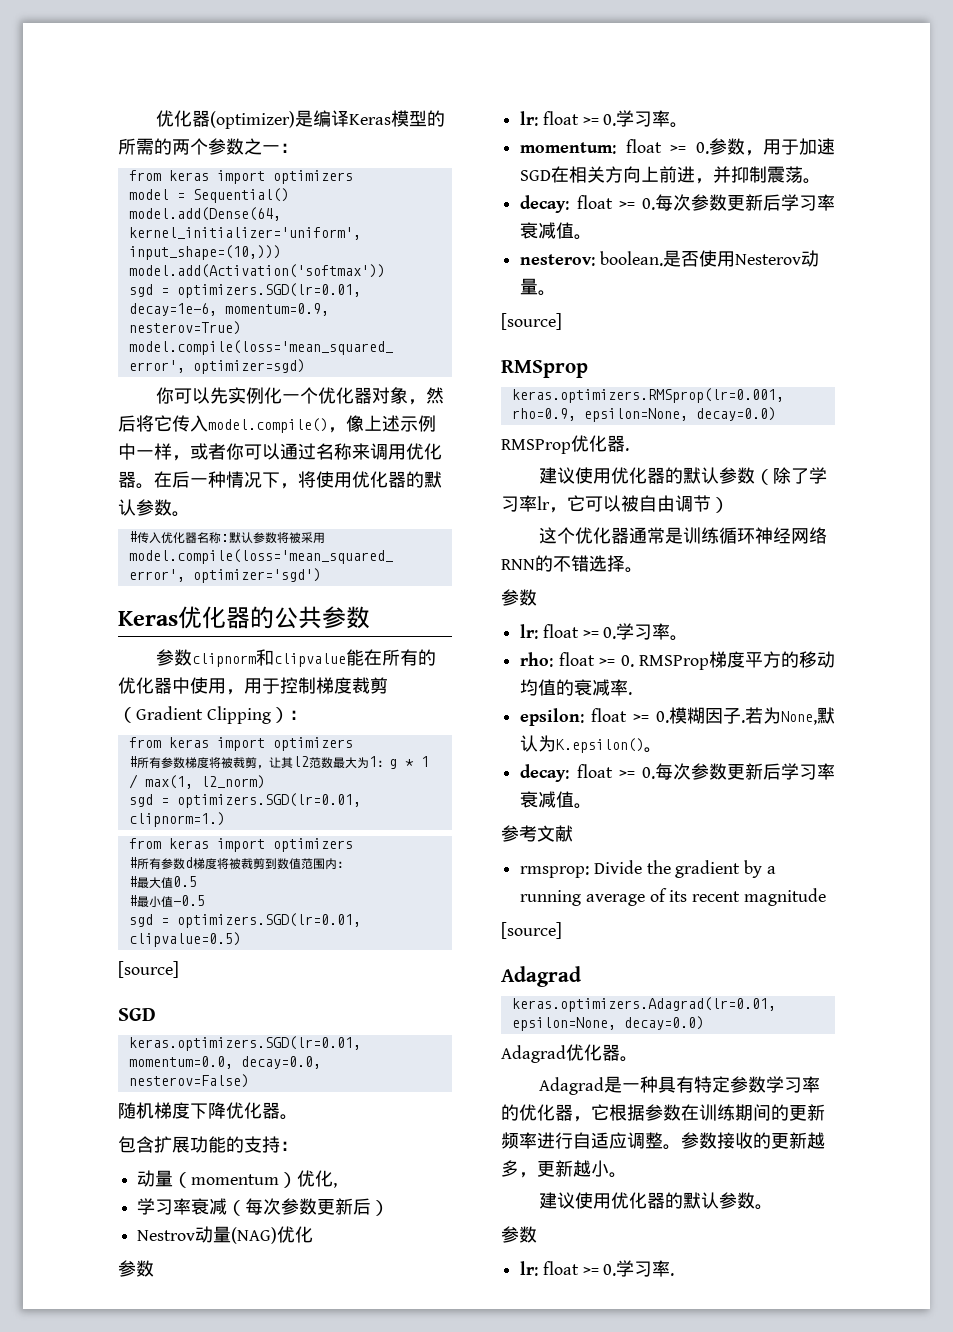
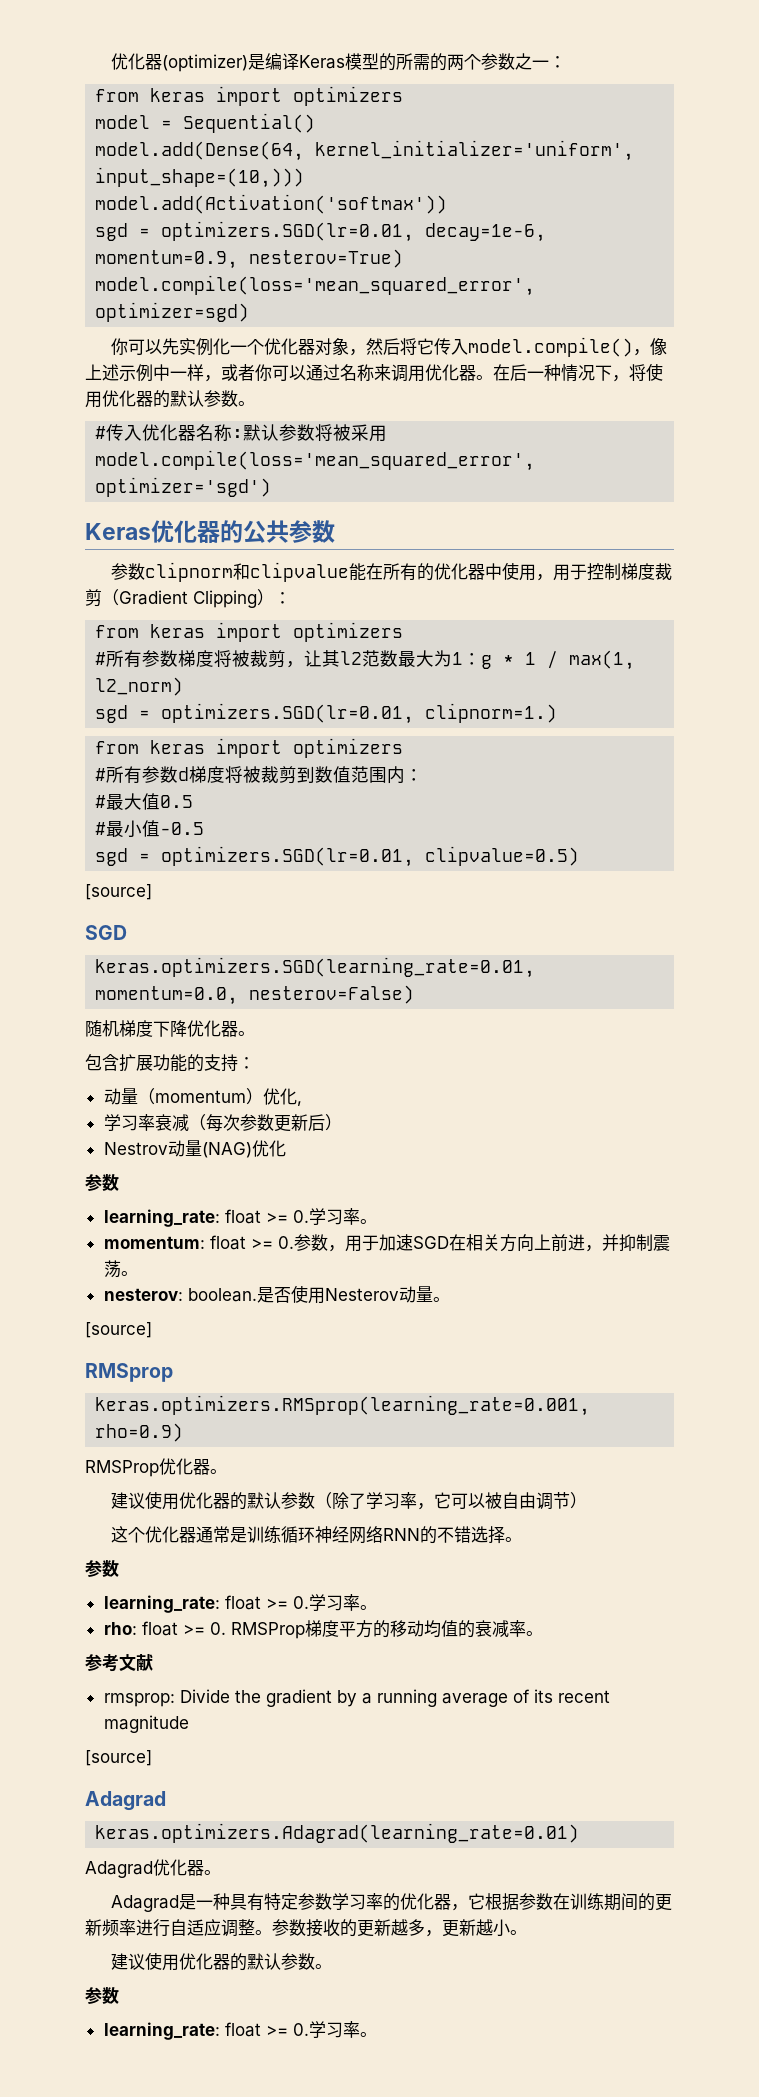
[128,1036,361,1051] [128,1056,321,1069] keras.optimizers.SGD(lr=0.01, momentum=0.0, decay=0.0, -> [95,957,536,978] [95,986,239,1005] keras.optimizers.SGD(learning_rate=0.01, momentum=0.0,
[520,111,539,126] lr: -> [103,1209,220,1227] learning_rate:
[520,194,835,213] [520,222,593,240] // decay: float >= 0.每次参数更新后学习率衰减值。 -> (138, 1273) none
[511,388,784,403] [511,407,776,422] keras.optimizers.RMSprop(lr=0.001, rho=0.9, epsilon=None, decay=0.0) -> [95,1395,591,1416] [95,1423,184,1442] keras.optimizers.RMSprop(learning_rate=0.001, rho=0.9)
[625,448,629,451] . -> [210,1469,227,1474] 。
[537,496,550,510] lr -> (418, 1500) none
[520,624,539,639] lr: -> [103,1595,220,1613] learning_rate:
[628,692,633,695] [520,707,835,726] [520,735,663,753] [520,763,835,782] [520,791,575,808] . // epsilon: float >= 0.模糊因子.若为None,默认为K.epsilon()。 // decay: float >= 0.每次参数更新后学习率衰减值 -> (526, 1628) none
[511,997,776,1012] [511,1016,704,1031] keras.optimizers.Adagrad(lr=0.01, epsilon=None, decay=0.0) -> [95,1823,580,1843] keras.optimizers.Adagrad(learning_rate=0.01)
[520,1260,675,1277] lr: float >= 0.学习率. -> [103,2021,377,2040] learning_rate: float >= 0.学习率。

